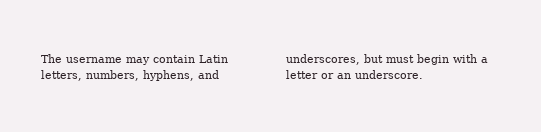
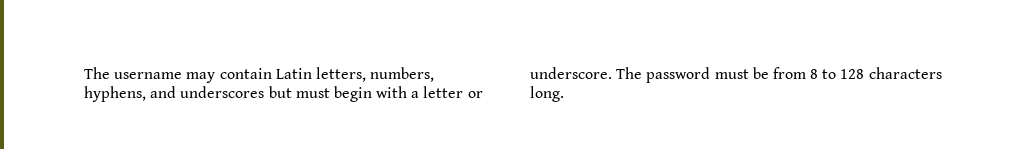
[286,54,360,65] underscores, -> [180,86,265,98] underscores
[337,70,423,79] an underscore. -> [530,67,942,83] [530,86,564,102] underscore. The password must be from 8 to 128 characters long.

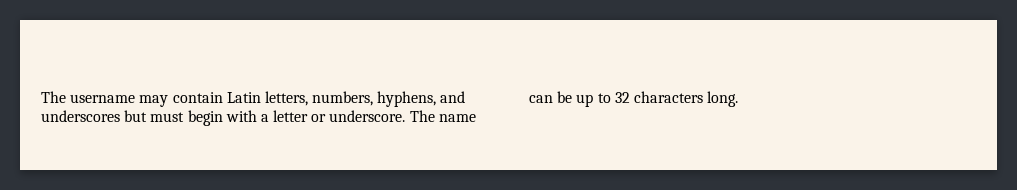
[646,67,865,83] password must be from 8 to 128 -> [438,114,476,122] [529,91,630,107] name can be up to 32

